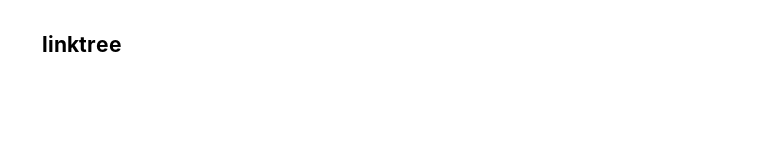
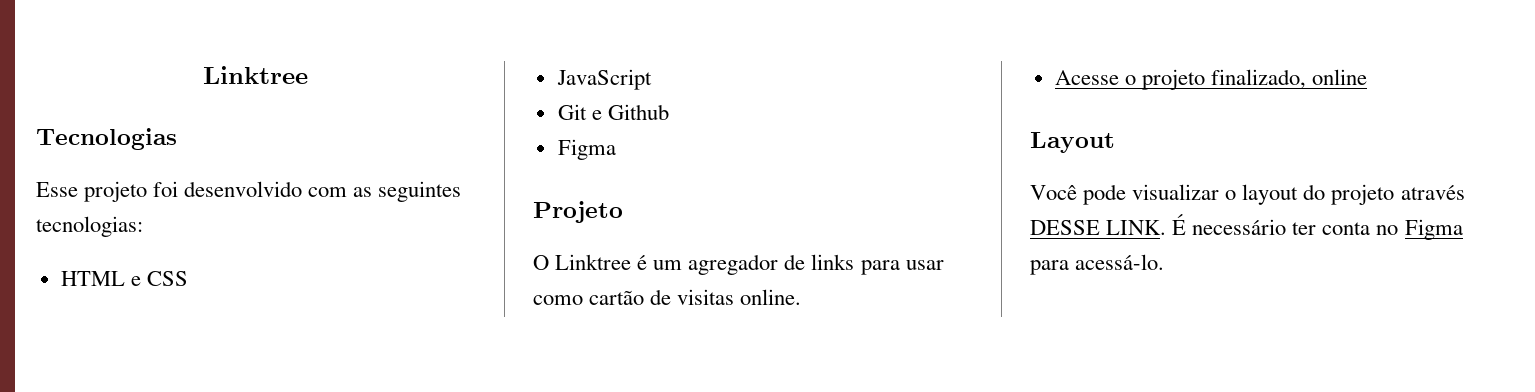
[42,35,122,52] linktree -> [203,66,308,84] [36,128,177,150] [36,181,462,202] [36,216,143,237] [60,271,188,286] [556,69,652,90] [557,104,669,120] [557,139,616,160] [533,201,623,223] [533,254,944,275] [533,289,802,305] [1054,69,1368,90] [1030,132,1115,153] [1030,184,1465,205] [1030,214,1463,240] [1030,254,1165,275] Linktree // Tecnologias // Esse projeto foi desenvolvido com as seguintes tecnologias: // HTML e CSS // JavaScript // Git e Github // Figma // Projeto // O Linktree é um agregador de links para usar como cartão de visitas online. // Acesse o projeto finalizado, online // Layout // Você pode visualizar o layout do projeto através DESSE LINK. É necessário ter conta no Figma para acessá-lo.

